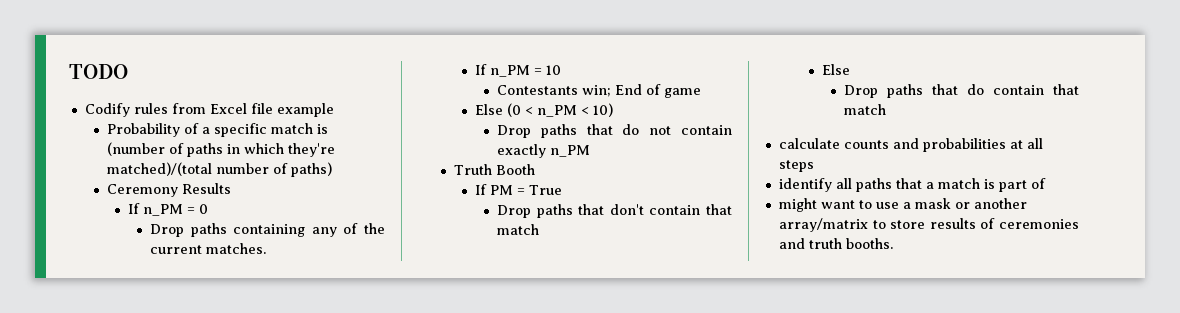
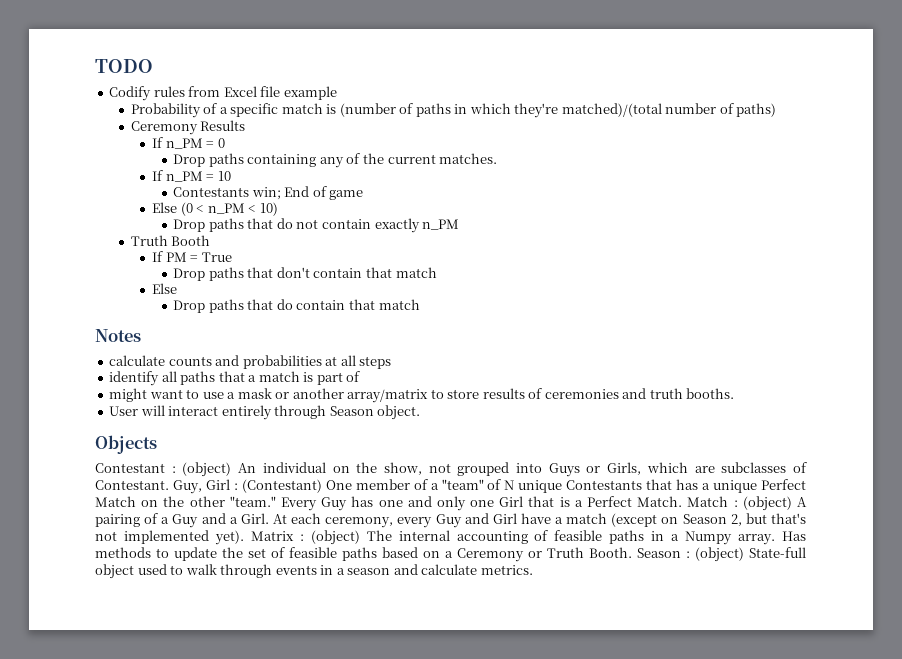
(886, 109) none -> [95,329,141,342] // Notes
(893, 243) none -> [109,405,421,420] [95,435,157,454] [95,462,808,477] [95,479,807,494] [95,496,807,511] [95,513,806,528] [95,530,806,545] [95,547,806,562] [95,564,533,579] // User will interact entirely through Season object. // Objects // Contestant : (object) An individual on the show, not grouped into Guys or Girls, which are subclasses of Contestant. Guy, Girl : (Contestant) One member of a "team" of N unique Contestants that has a unique Perfect Match on the other "team." Every Guy has one and only one Girl that is a Perfect Match. Match : (object) A pairing of a Guy and a Girl. At each ceremony, every Guy and Girl have a match (except on Season 2, but that's not implemented yet). Matrix : (object) The internal accounting of feasible paths in a Numpy array. Has methods to update the set of feasible paths based on a Ceremony or Truth Booth. Season : (object) State-full object used to walk through events in a season and calculate metrics.

